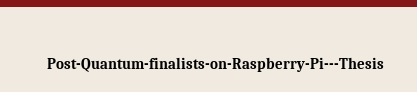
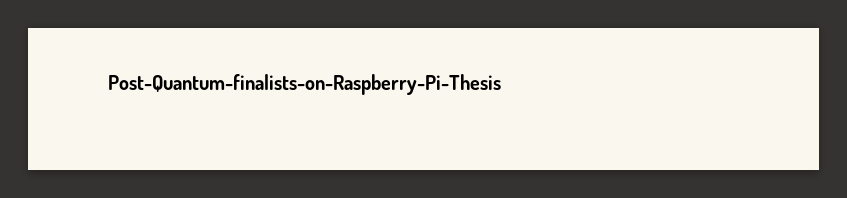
[47,57,384,72] Post-Quantum-finalists-on-Raspberry-Pi---Thesis -> [108,74,501,95] Post-Quantum-finalists-on-Raspberry-Pi-Thesis

